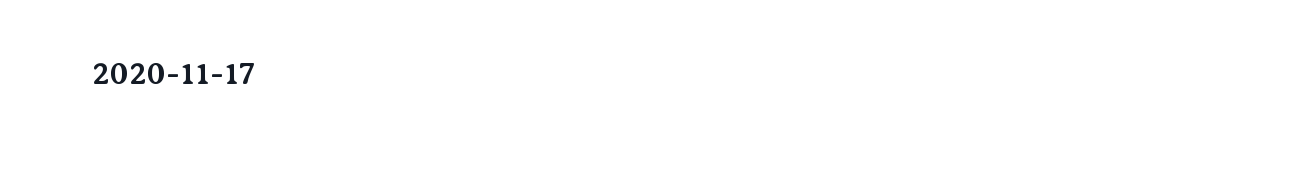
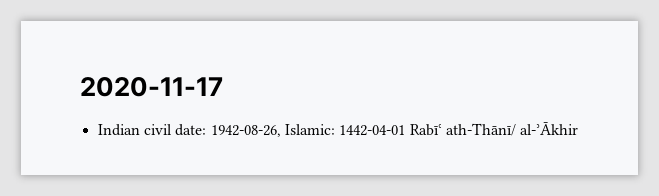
(255, 73) none -> [97,122,579,137] // Indian civil date: 1942-08-26, Islamic: 1442-04-01 Rabīʿ ath-Thānī/ al-ʾĀkhir

